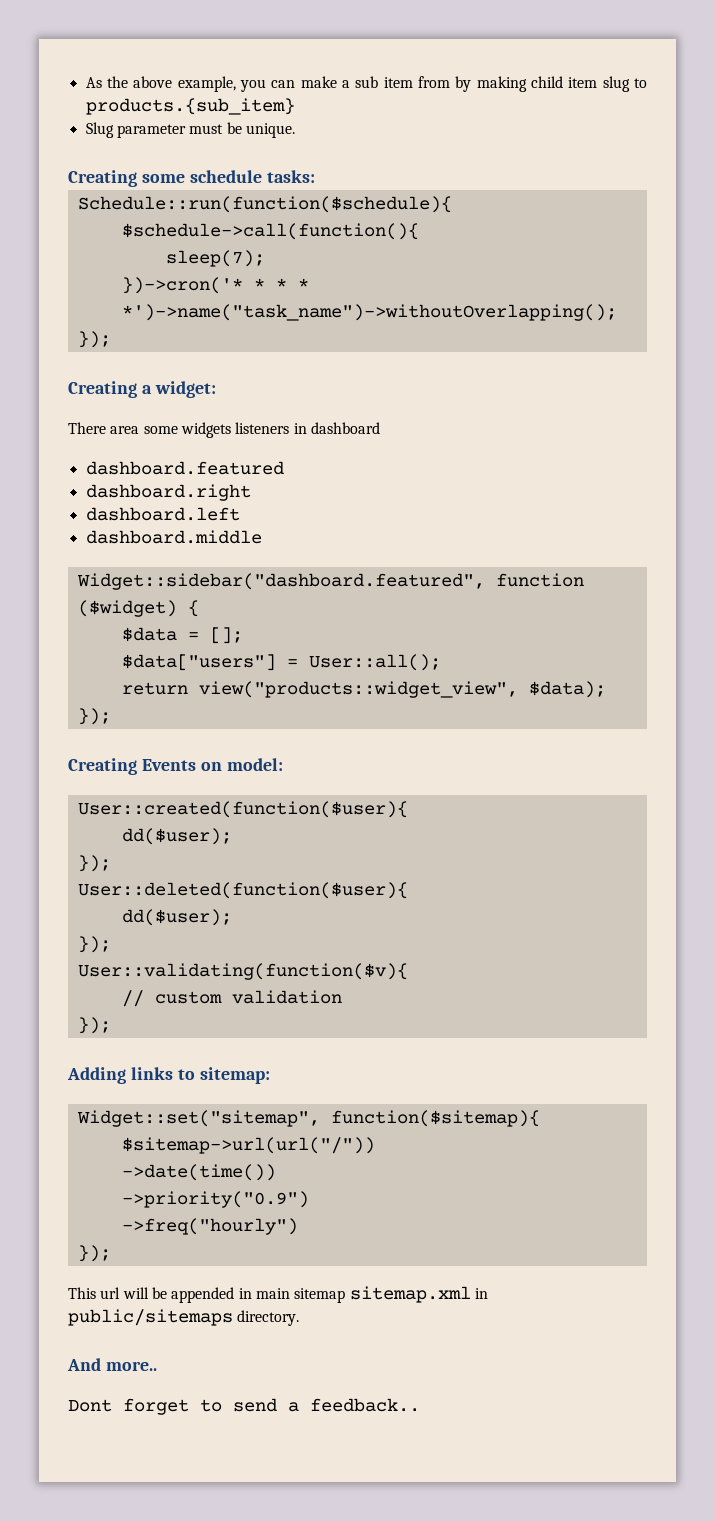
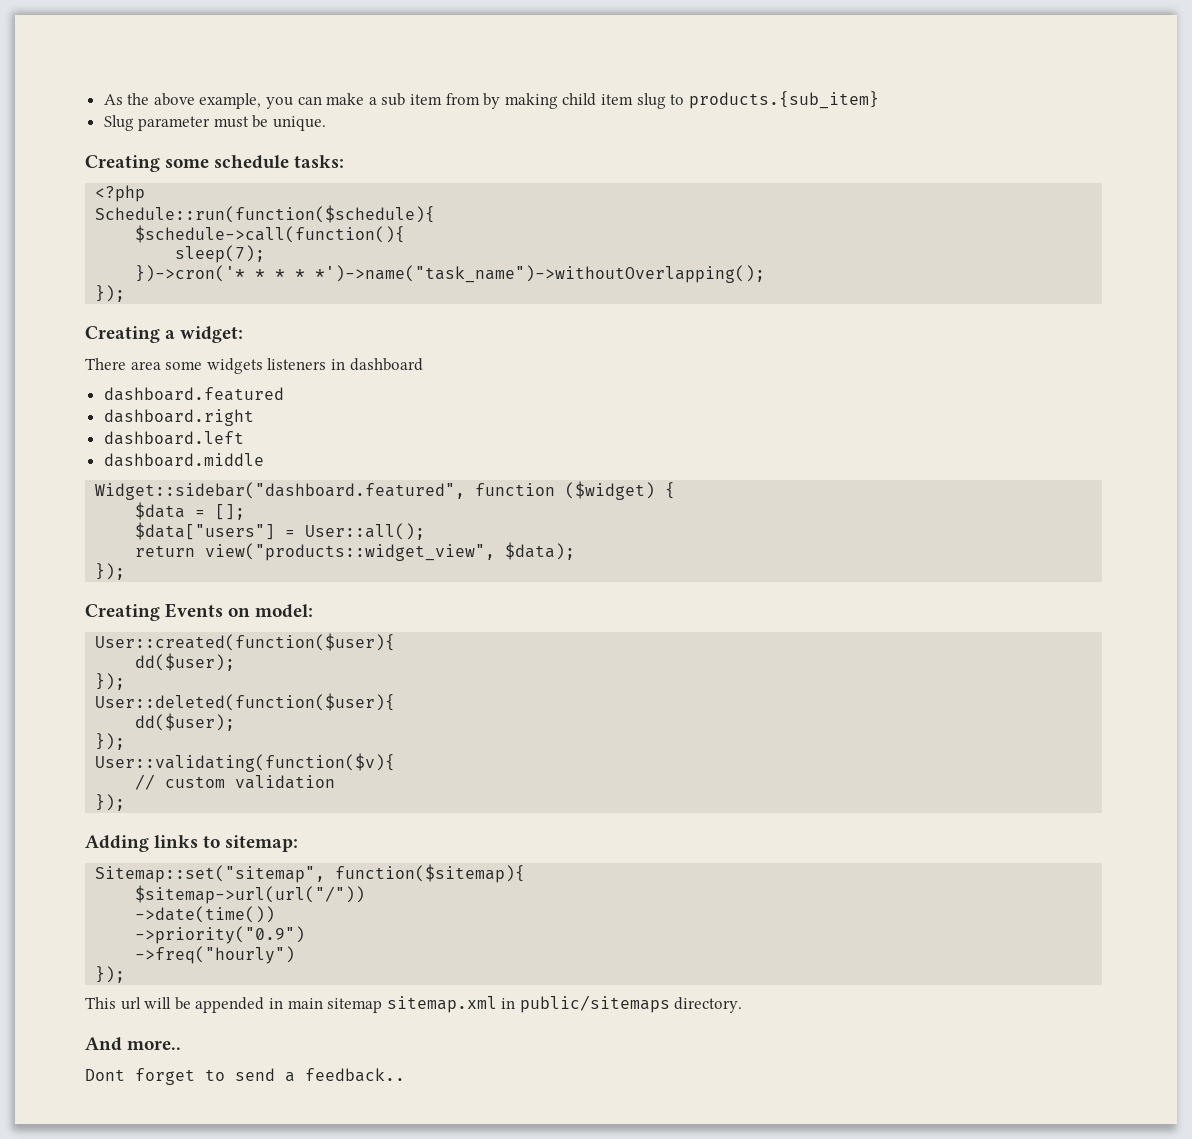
(315, 176) none -> [95,185,146,202] // <?php
[76,1110,320,1127] Widget::set("sitemap", -> [95,865,326,883] Sitemap::set("sitemap",

